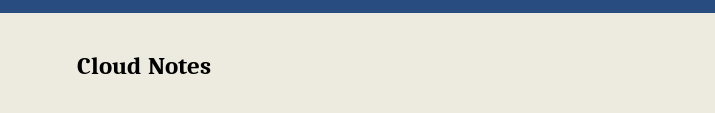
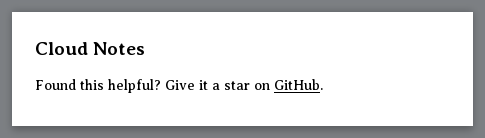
(211, 66) none -> [35,79,323,93] // Found this helpful? Give it a star on GitHub.

